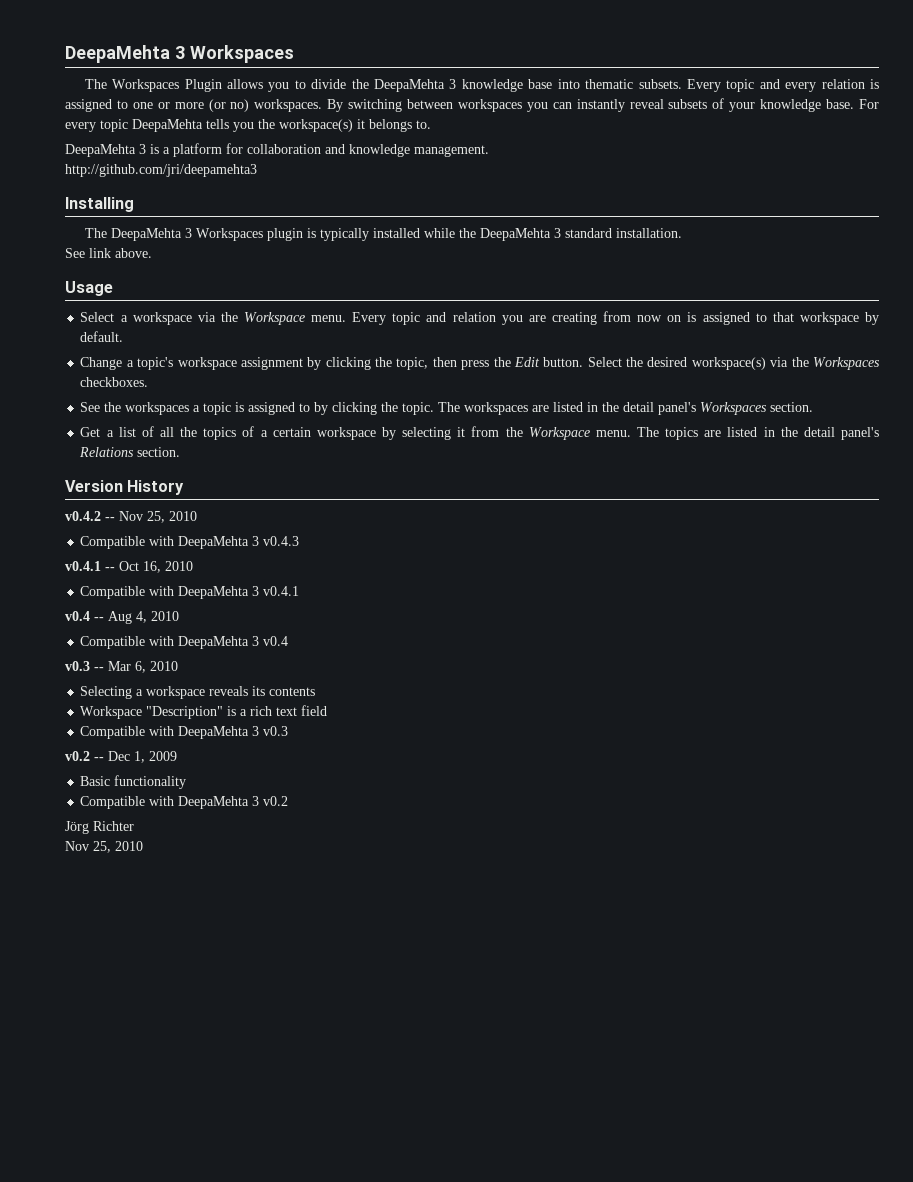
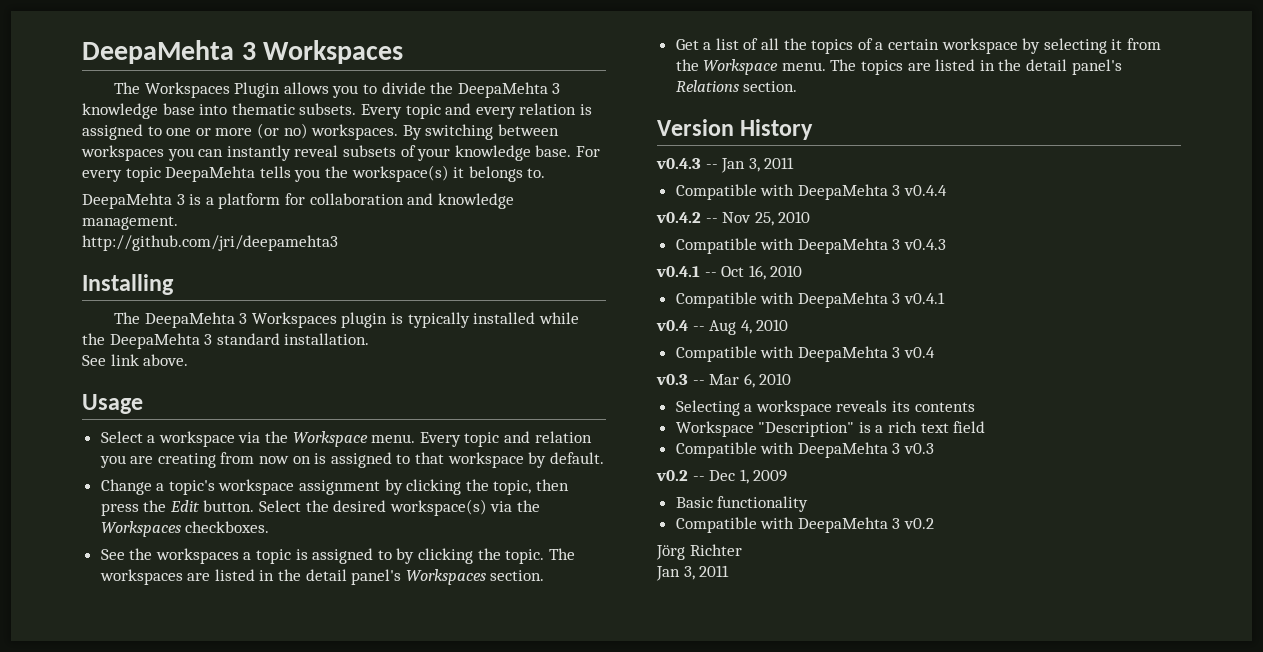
(185, 487) none -> [656,157,795,173] [675,184,948,200] // v0.4.3 -- Jan 3, 2011 // Compatible with DeepaMehta 3 v0.4.4
[65,841,143,853] Nov 25, 2010 -> [656,565,730,581] Jan 3, 2011

